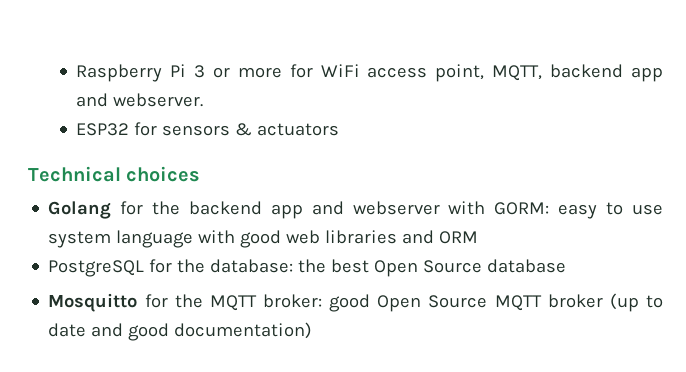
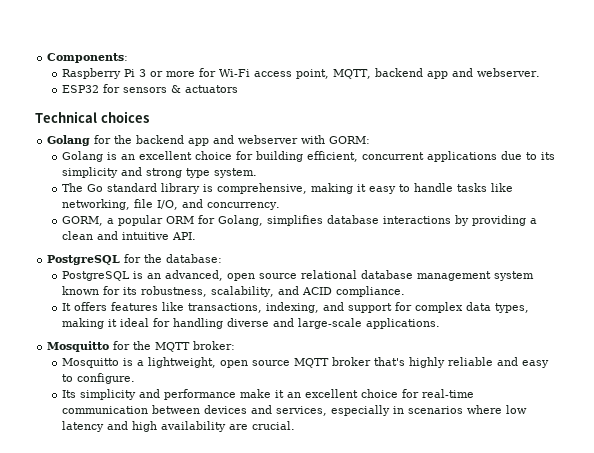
(76, 73) none -> [47,53,129,63] Components: //
[320,64,360,77] WiFi -> [218,69,250,77] Wi-Fi
[558,202,663,219] [48,230,479,248] [48,259,567,277] easy to use system language with good web libraries and ORM // PostgreSQL for the database: the best Open Source database -> [61,151,555,162] [61,167,257,178] [61,183,513,194] [61,199,280,210] [61,215,537,226] [61,231,196,240] [47,254,223,265] [61,270,534,281] [61,286,405,297] [61,302,529,313] [61,318,440,329] // Golang is an excellent choice for building efficient, concurrent applications due to its simplicity and strong type system. // The Go standard library is comprehensive, making it easy to handle tasks like networking, file I/O, and concurrency. // GORM, a popular ORM for Golang, simplifies database interactions by providing a clean and intuitive API. // PostgreSQL for the database: // PostgreSQL is an advanced, open source relational database management system known for its robustness, scalability, and ACID compliance. // It offers features like transactions, indexing, and support for complex data types, making it ideal for handling diverse and large-scale applications.
[329,293,663,312] [48,322,313,341] good Open Source MQTT broker (up to date and good documentation) -> [61,357,549,368] [61,373,135,384] [61,389,474,400] [61,405,527,416] [61,421,295,432] // Mosquitto is a lightweight, open source MQTT broker that's highly reliable and easy to configure. // Its simplicity and performance make it an excellent choice for real-time communication between devices and services, especially in scenarios where low latency and high availability are crucial.

